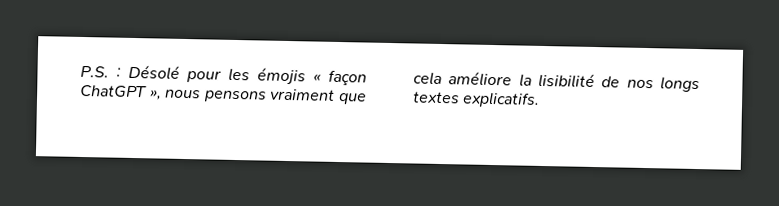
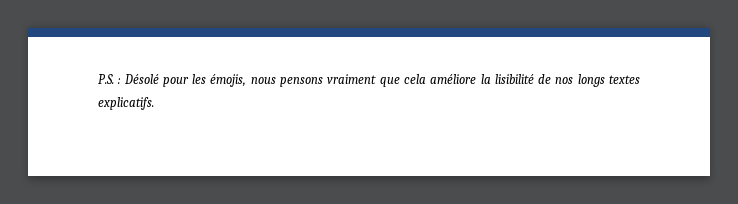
[257,67,367,86] [80,84,162,100] émojis « façon ChatGPT », -> [210,74,247,87] émojis,

